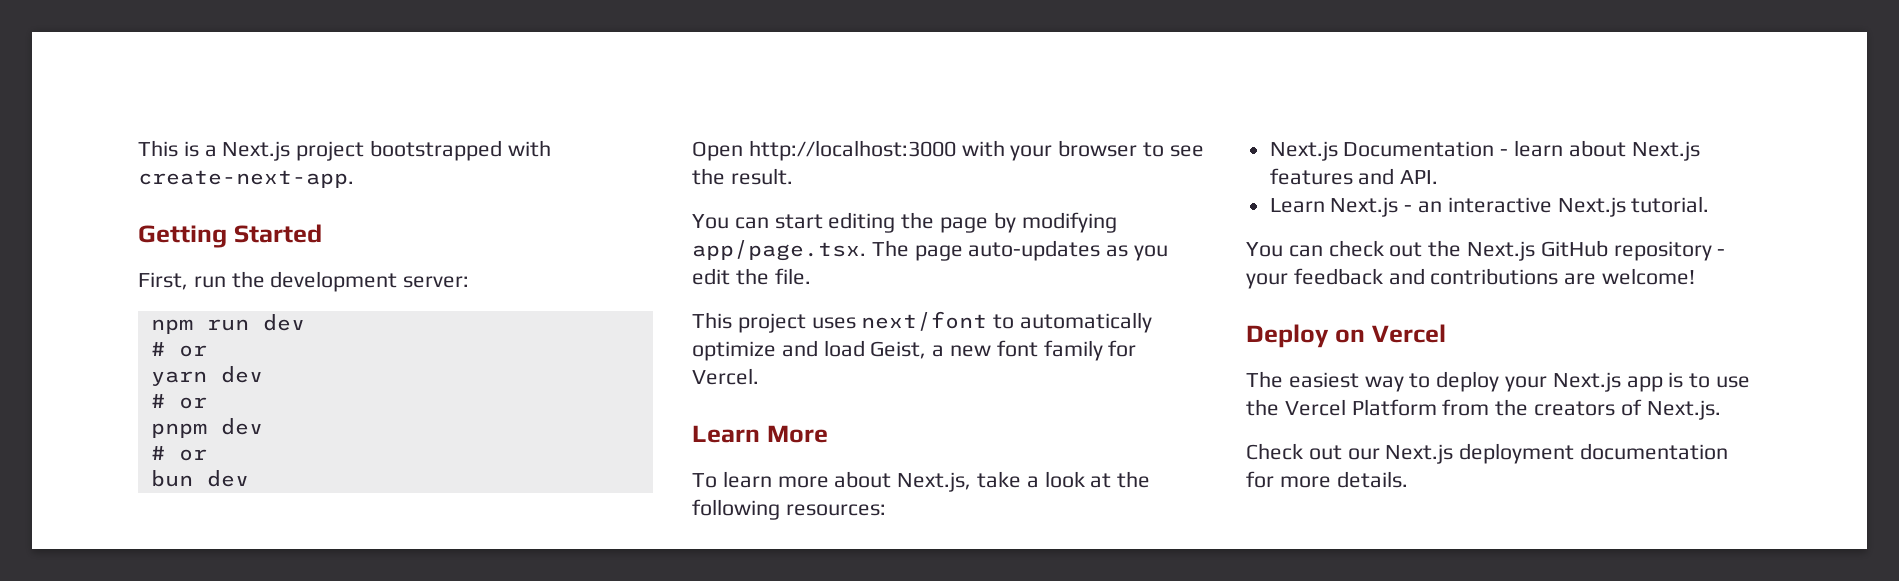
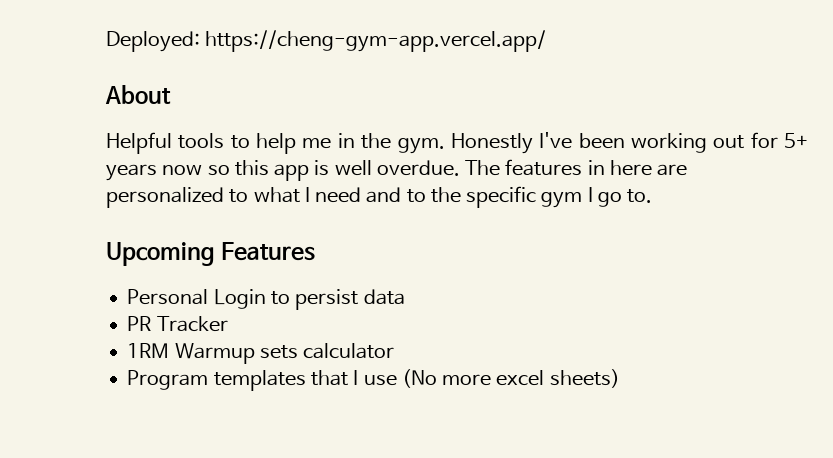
[138,140,551,161] [138,170,354,188] [138,224,322,248] [138,271,470,292] [150,314,305,334] [150,342,207,357] [150,366,263,386] [150,394,207,409] [150,418,263,438] [150,446,207,461] [150,470,249,487] [692,140,1204,161] [692,168,793,185] [692,212,1117,233] [692,240,1169,261] [692,268,811,285] [692,311,1153,333] [692,340,1137,361] [692,368,759,385] [692,425,828,443] [692,471,1151,492] [692,499,886,520] [1269,140,1700,161] [1269,168,1439,185] [1269,196,1710,217] [1246,240,1726,261] [1246,268,1696,289] [1246,324,1446,348] [1246,371,1751,392] [1246,399,1721,420] [1246,443,1729,464] [1246,471,1408,488] This is a Next.js project bootstrapped with create-next-app. // Getting Started // First, run the development server: // npm run dev // # or // yarn dev // # or // pnpm dev // # or // bun dev // Open http://localhost:3000 with your browser to see the result. // You can start editing the page by modifying app/page.tsx. The page auto-updates as you edit the file. // This project uses next/font to automatically optimize and load Geist, a new font family for Vercel. // Learn More // To learn more about Next.js, take a look at the following resources: // Next.js Documentation - learn about Next.js features and API. // Learn Next.js - an interactive Next.js tutorial. // You can check out the Next.js GitHub repository - your feedback and contributions are welcome! // Deploy on Vercel // The easiest way to deploy your Next.js app is to use the Vercel Platform from the creators of Next.js. // Check out our Next.js deployment documentation for more details. -> [106,30,547,52] [105,85,171,104] [106,132,808,154] [106,159,688,181] [106,186,653,208] [106,242,316,266] [127,289,405,310] [127,316,228,332] [127,343,395,364] [127,369,620,391] Deployed: https://cheng-gym-app.vercel.app/ // About // Helpful tools to help me in the gym. Honestly I've been working out for 5+ years now so this app is well overdue. The features in here are personalized to what I need and to the specific gym I go to. // Upcoming Features // Personal Login to persist data // PR Tracker // 1RM Warmup sets calculator // Program templates that I use (No more excel sheets)

